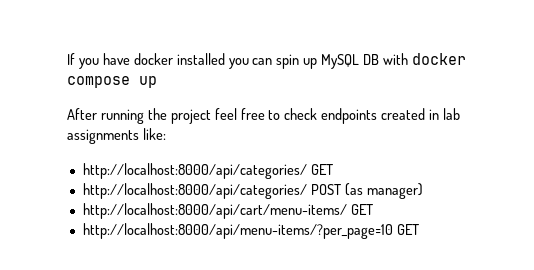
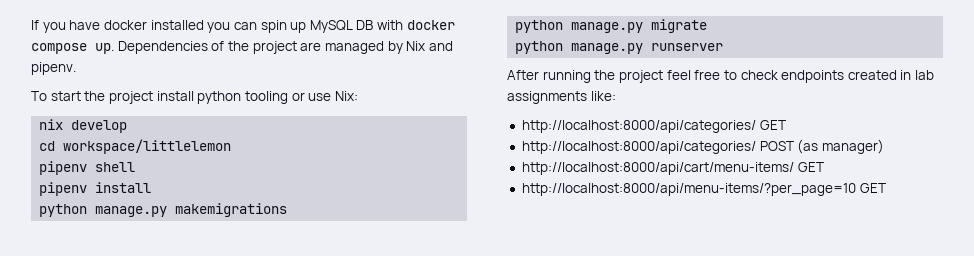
[139,76,157,88] up -> [95,41,453,54] [31,62,76,75] [31,91,358,104] [39,119,128,133] [39,139,232,154] [39,161,136,175] [39,182,152,196] [39,203,288,217] [515,19,708,33] [515,41,724,54] up. Dependencies of the project are managed by Nix and pipenv. // To start the project install python tooling or use Nix: // nix develop // cd workspace/littlelemon // pipenv shell // pipenv install // python manage.py makemigrations // python manage.py migrate // python manage.py runserver

